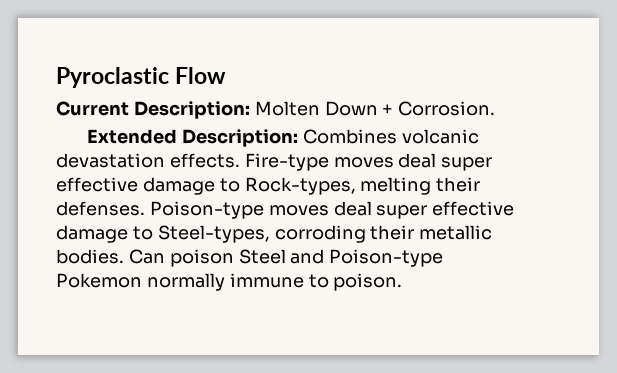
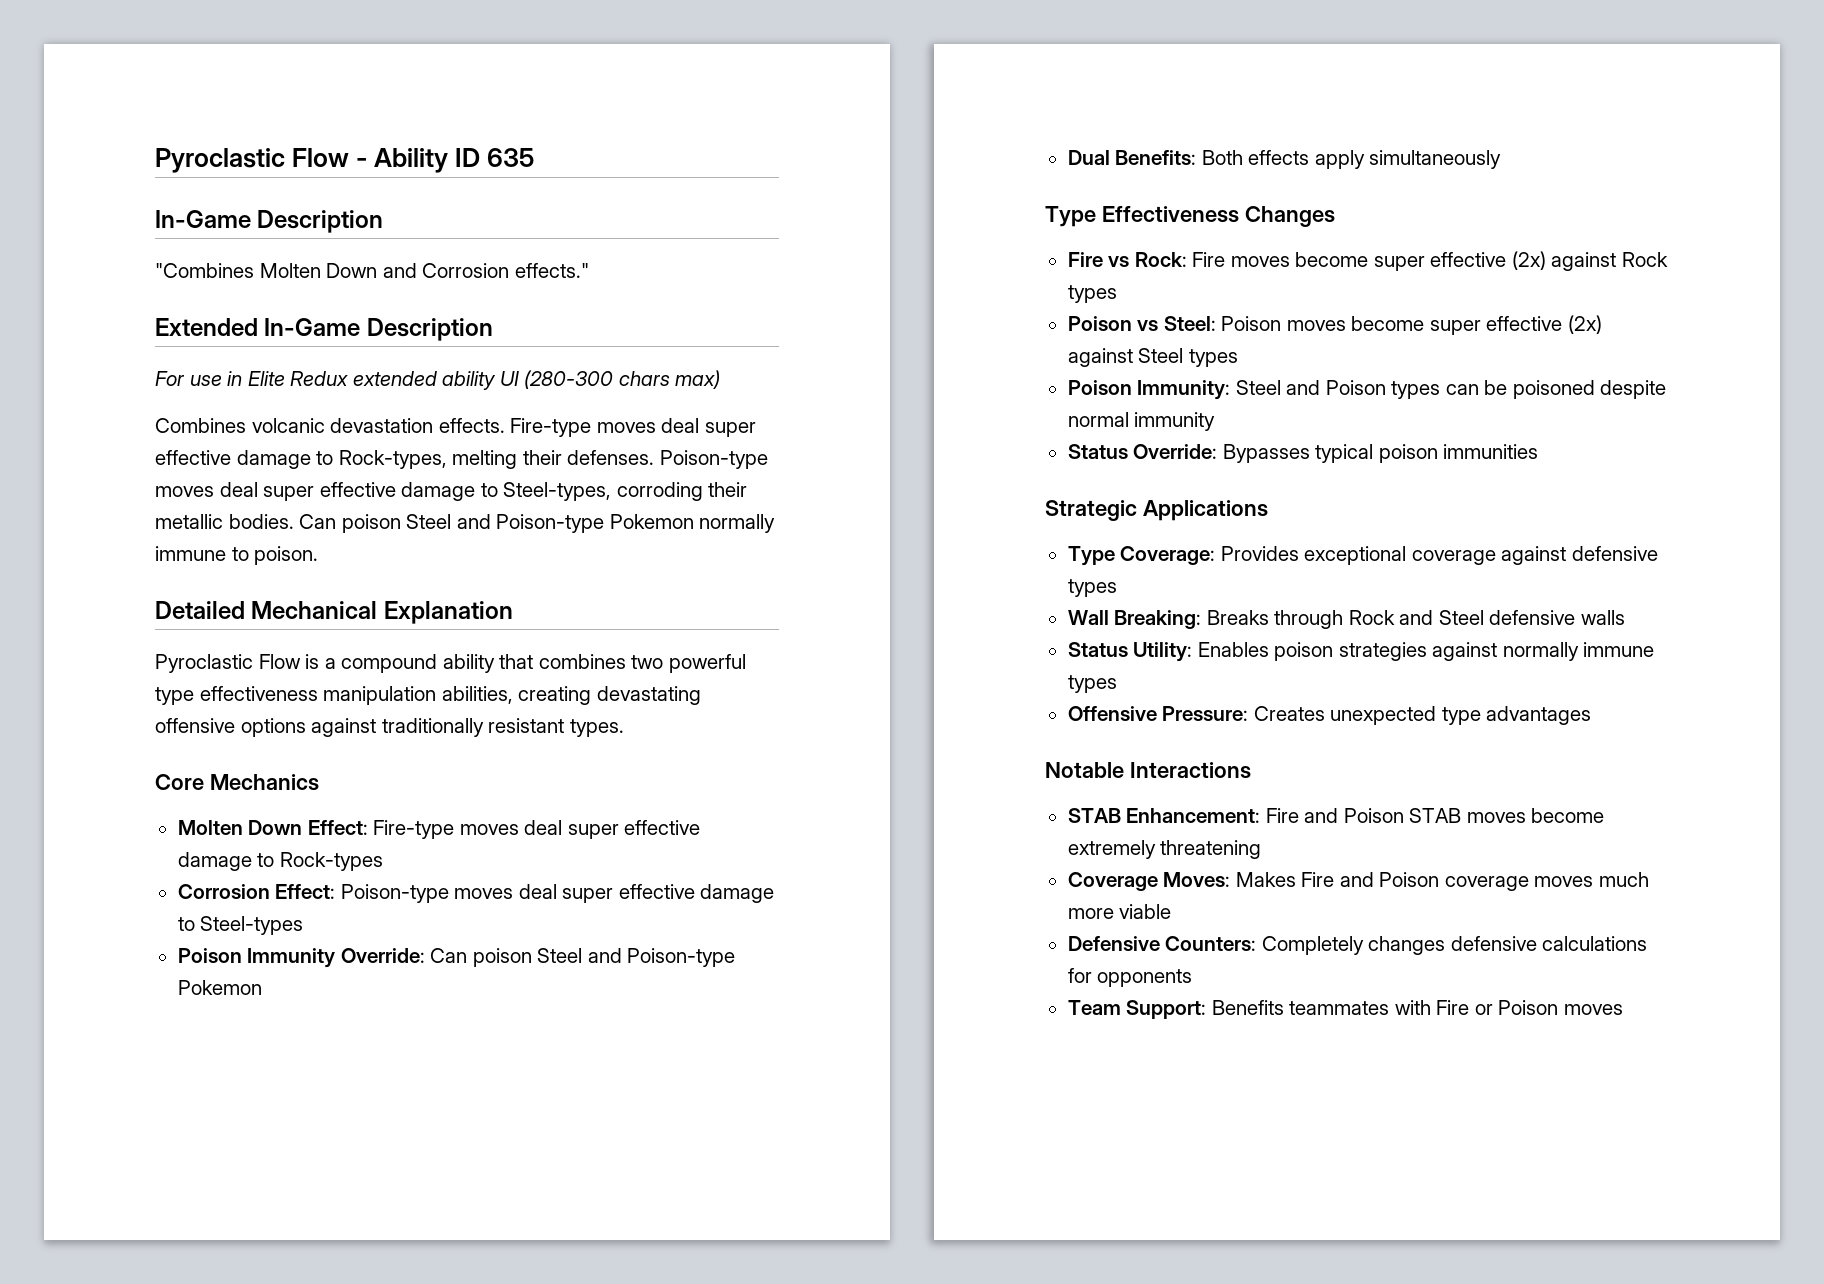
[56,67,227,88] [56,101,496,119] [87,129,299,147] Pyroclastic Flow // Current Description: Molten Down + Corrosion. // Extended Description: -> [155,148,535,173] [155,210,384,233] [155,263,589,278] [155,318,493,341] [155,370,721,390] Pyroclastic Flow - Ability ID 635 // In-Game Description // "Combines Molten Down and Corrosion effects." // Extended In-Game Description // For use in Elite Redux extended ability UI (280-300 chars max) //
(403, 282) none -> [155,601,513,624] [155,654,746,673] [155,686,701,705] [155,718,624,737] [155,774,319,791] [177,820,701,839] [177,852,383,871] [177,884,775,903] [177,916,304,935] [177,948,736,968] [177,980,262,995] [1067,150,1502,169] [1045,206,1335,227] [1067,251,1668,271] [1067,285,1117,303] [1067,315,1602,335] [1067,348,1238,367] [1067,380,1667,400] [1067,412,1216,431] [1067,444,1539,463] [1045,500,1268,521] [1067,546,1658,566] [1067,579,1117,597] [1067,610,1625,629] [1067,642,1655,662] [1067,675,1117,693] [1067,706,1592,725] [1045,762,1251,779] [1067,808,1605,823] [1067,840,1262,859] [1067,872,1649,891] [1067,904,1172,919] [1067,936,1648,955] [1067,968,1193,987] [1067,1000,1623,1019] // Detailed Mechanical Explanation // Pyroclastic Flow is a compound ability that combines two powerful type effectiveness manipulation abilities, creating devastating offensive options against traditionally resistant types. // Core Mechanics // Molten Down Effect: Fire-type moves deal super effective damage to Rock-types // Corrosion Effect: Poison-type moves deal super effective damage to Steel-types // Poison Immunity Override: Can poison Steel and Poison-type Pokemon // Dual Benefits: Both effects apply simultaneously // Type Effectiveness Changes // Fire vs Rock: Fire moves become super effective (2x) against Rock types // Poison vs Steel: Poison moves become super effective (2x) against Steel types // Poison Immunity: Steel and Poison types can be poisoned despite normal immunity // Status Override: Bypasses typical poison immunities // Strategic Applications // Type Coverage: Provides exceptional coverage against defensive types // Wall Breaking: Breaks through Rock and Steel defensive walls // Status Utility: Enables poison strategies against normally immune types // Offensive Pressure: Creates unexpected type advantages // Notable Interactions // STAB Enhancement: Fire and Poison STAB moves become extremely threatening // Coverage Moves: Makes Fire and Poison coverage moves much more viable // Defensive Counters: Completely changes defensive calculations for opponents // Team Support: Benefits teammates with Fire or Poison moves

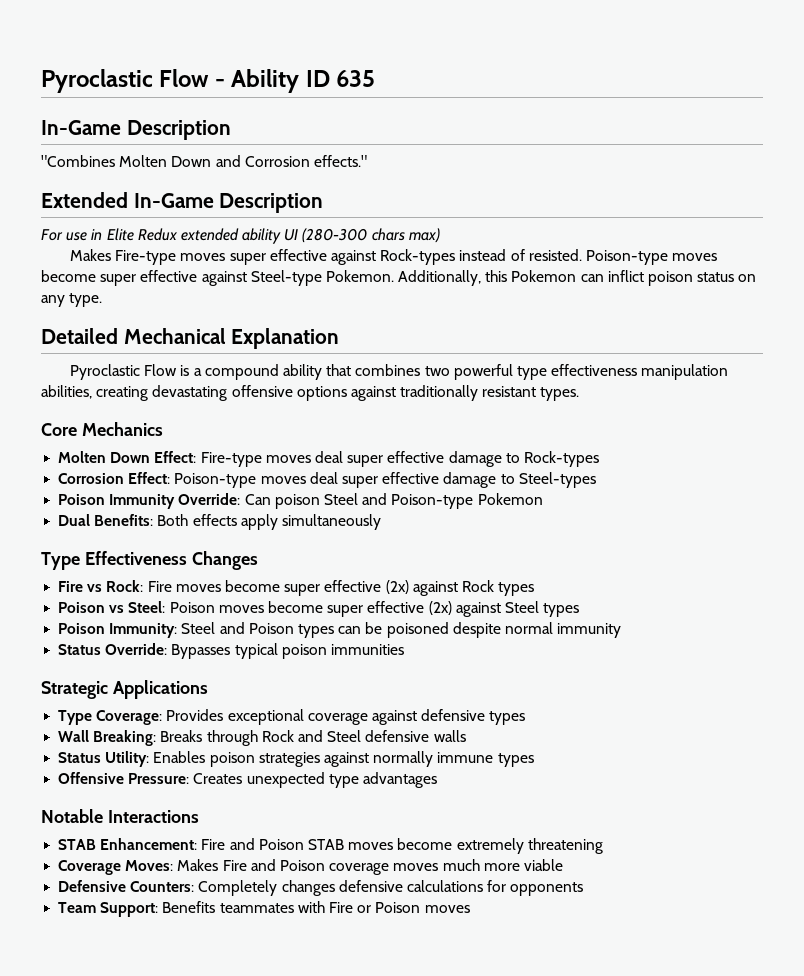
[155,418,756,437] [155,450,768,469] [155,482,748,501] [155,514,776,533] [155,546,319,565] Combines volcanic devastation effects. Fire-type moves deal super effective damage to Rock-types, melting their defenses. Poison-type moves deal super effective damage to Steel-types, corroding their metallic bodies. Can poison Steel and Poison-type Pokemon normally immune to poison. -> [70,249,718,265] [41,270,757,286] [41,293,103,307] Makes Fire-type moves super effective against Rock-types instead of resisted. Poison-type moves become super effective against Steel-type Pokemon. Additionally, this Pokemon can inflict poison status on any type.

